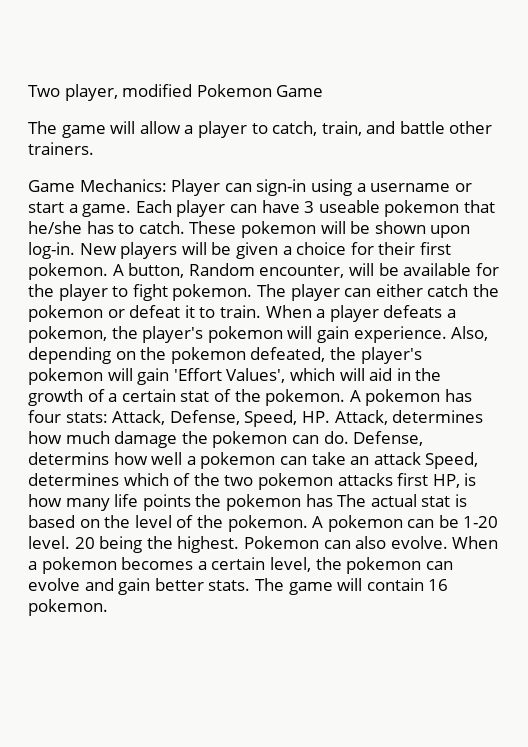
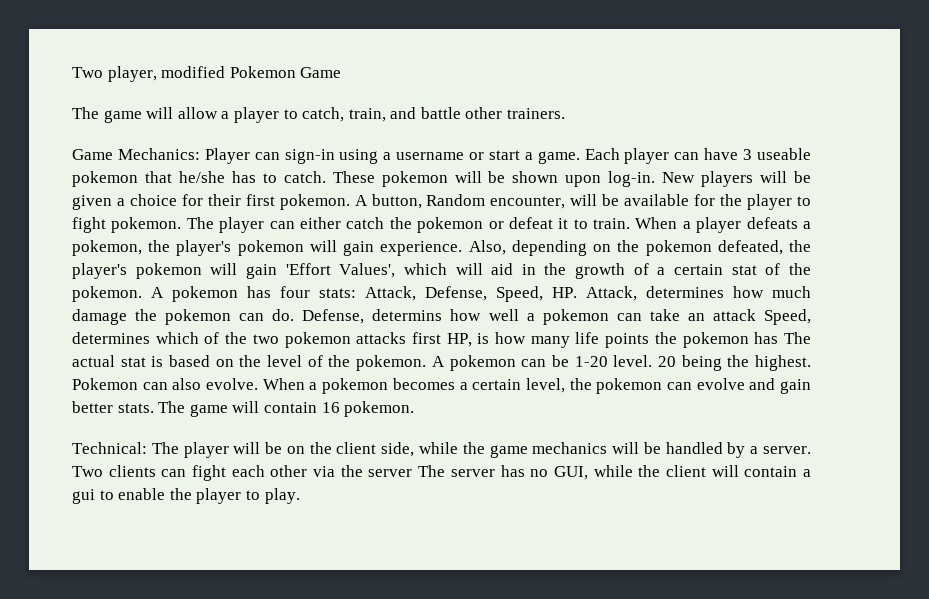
(108, 607) none -> [72,442,812,458] [72,465,812,481] [72,488,300,504] // Technical: The player will be on the client side, while the game mechanics will be handled by a server. Two clients can fight each other via the server The server has no GUI, while the client will contain a gui to enable the player to play.

